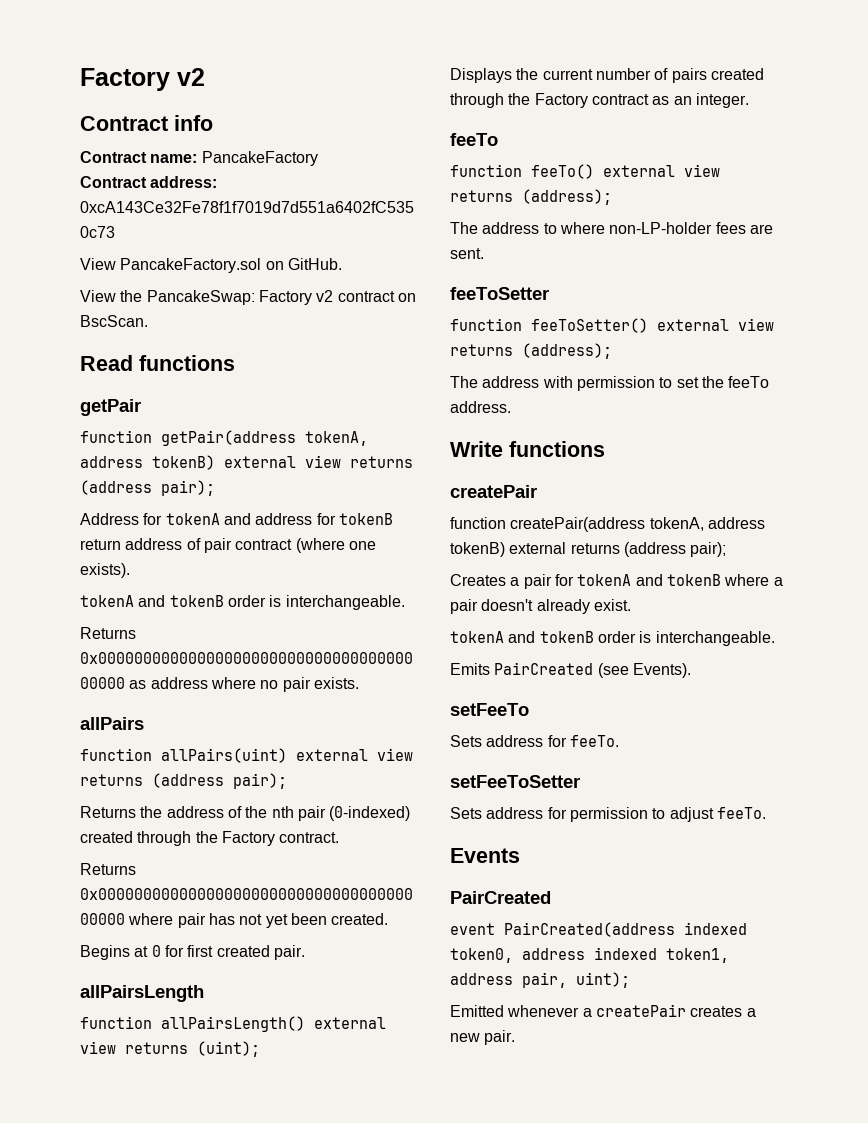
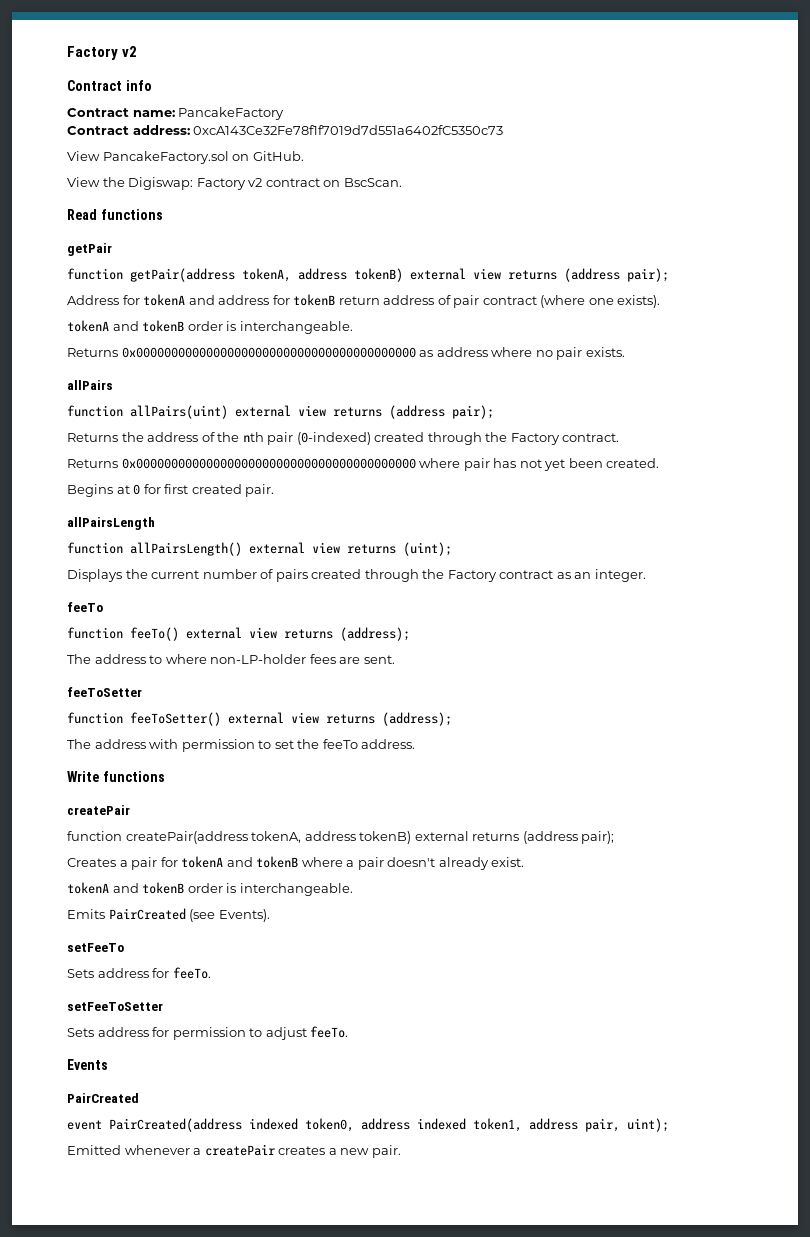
[146,290,255,305] PancakeSwap: -> [128,177,194,190] Digiswap:

